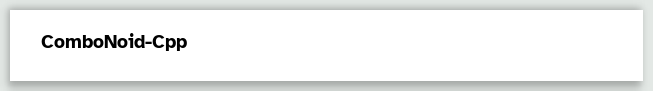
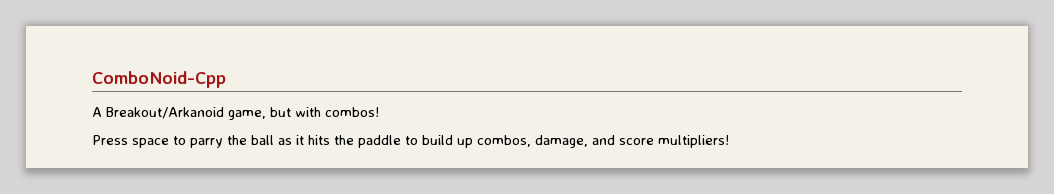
(187, 42) none -> [92,107,379,120] [92,135,729,148] // A Breakout/Arkanoid game, but with combos! // Press space to parry the ball as it hits the paddle to build up combos, damage, and score multipliers!

